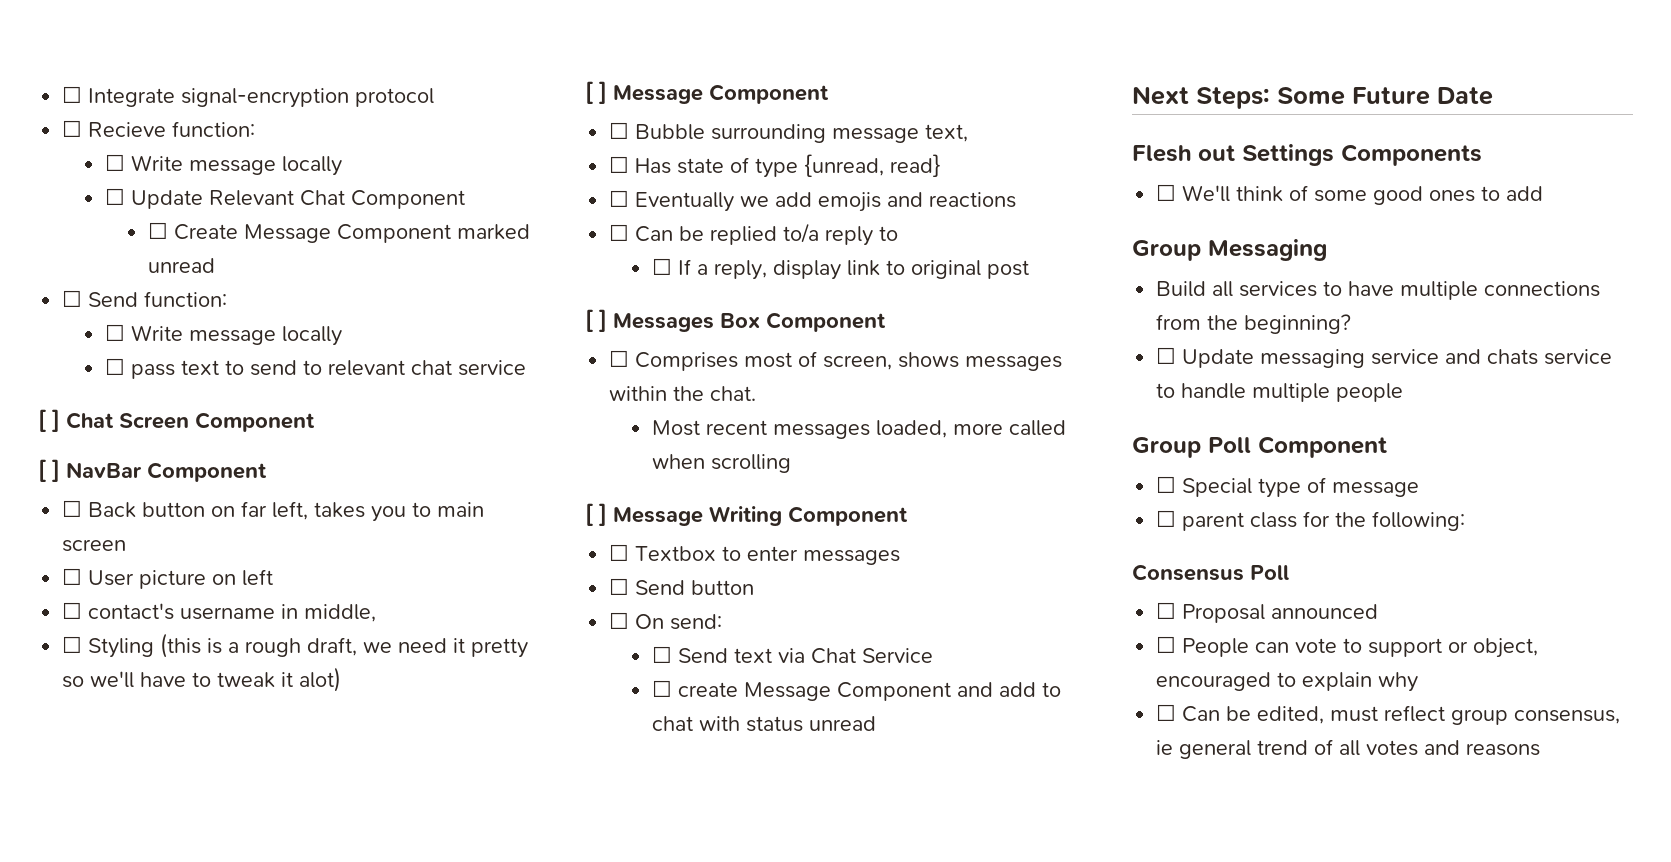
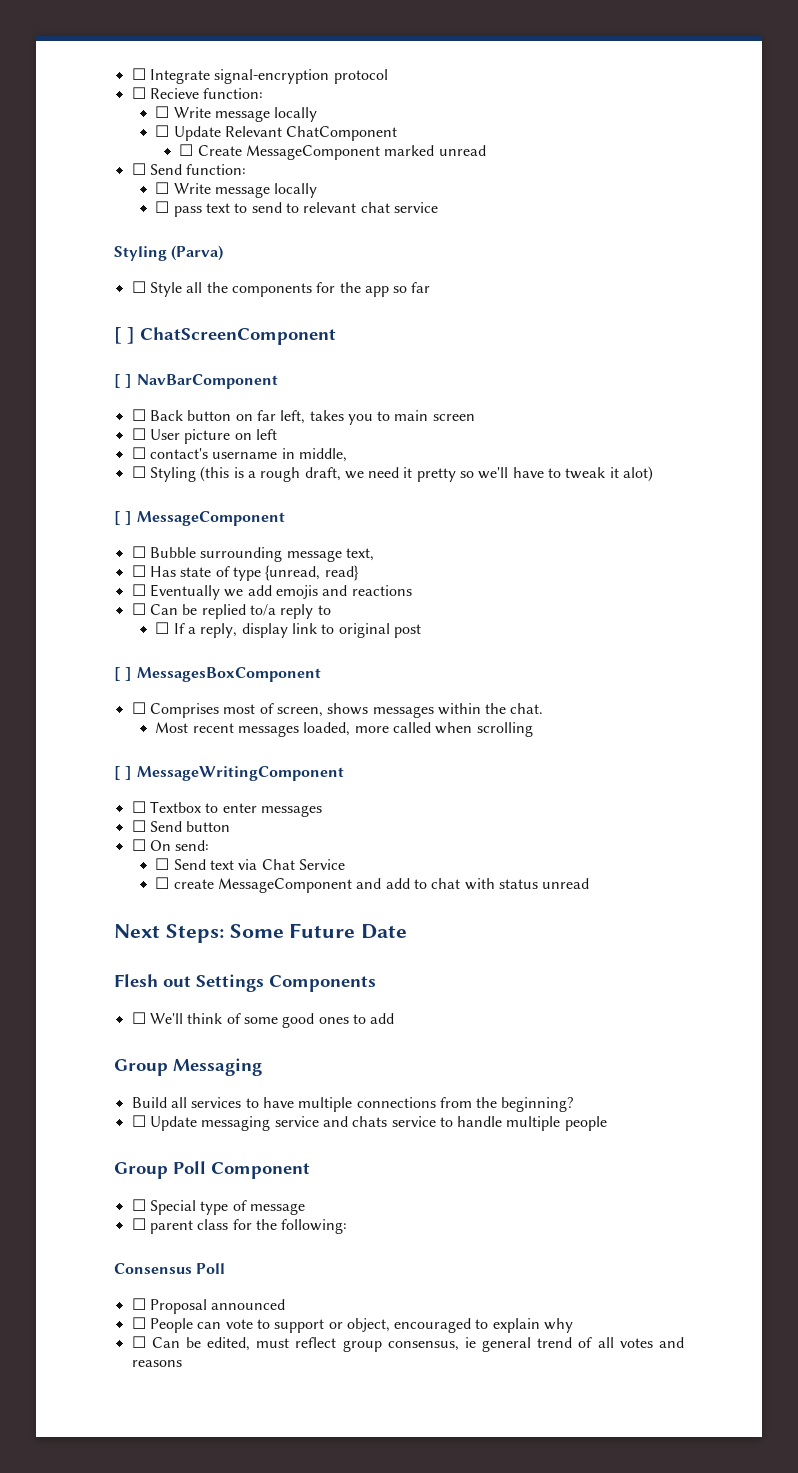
[299,190,465,209] Chat Component -> [286,126,398,141] ChatComponent
[243,224,451,243] Message Component -> [246,145,381,160] MessageComponent
[38,409,315,432] [38,459,267,482] [ ] Chat Screen Component // [ ] NavBar Component -> [114,245,224,261] [131,281,431,297] [114,327,336,345] [114,374,278,389] Styling (Parva) // ☐ Style all the components for the app so far // [ ] ChatScreenComponent // [ ] NavBarComponent
[613,84,829,104] Message Component -> [136,511,285,526] MessageComponent
[613,312,886,332] Messages Box Component -> [136,667,321,682] MessagesBoxComponent
[613,506,908,526] Message Writing Component -> [136,766,344,781] MessageWritingComponent
[743,682,951,701] Message Component -> [218,878,353,893] MessageComponent

